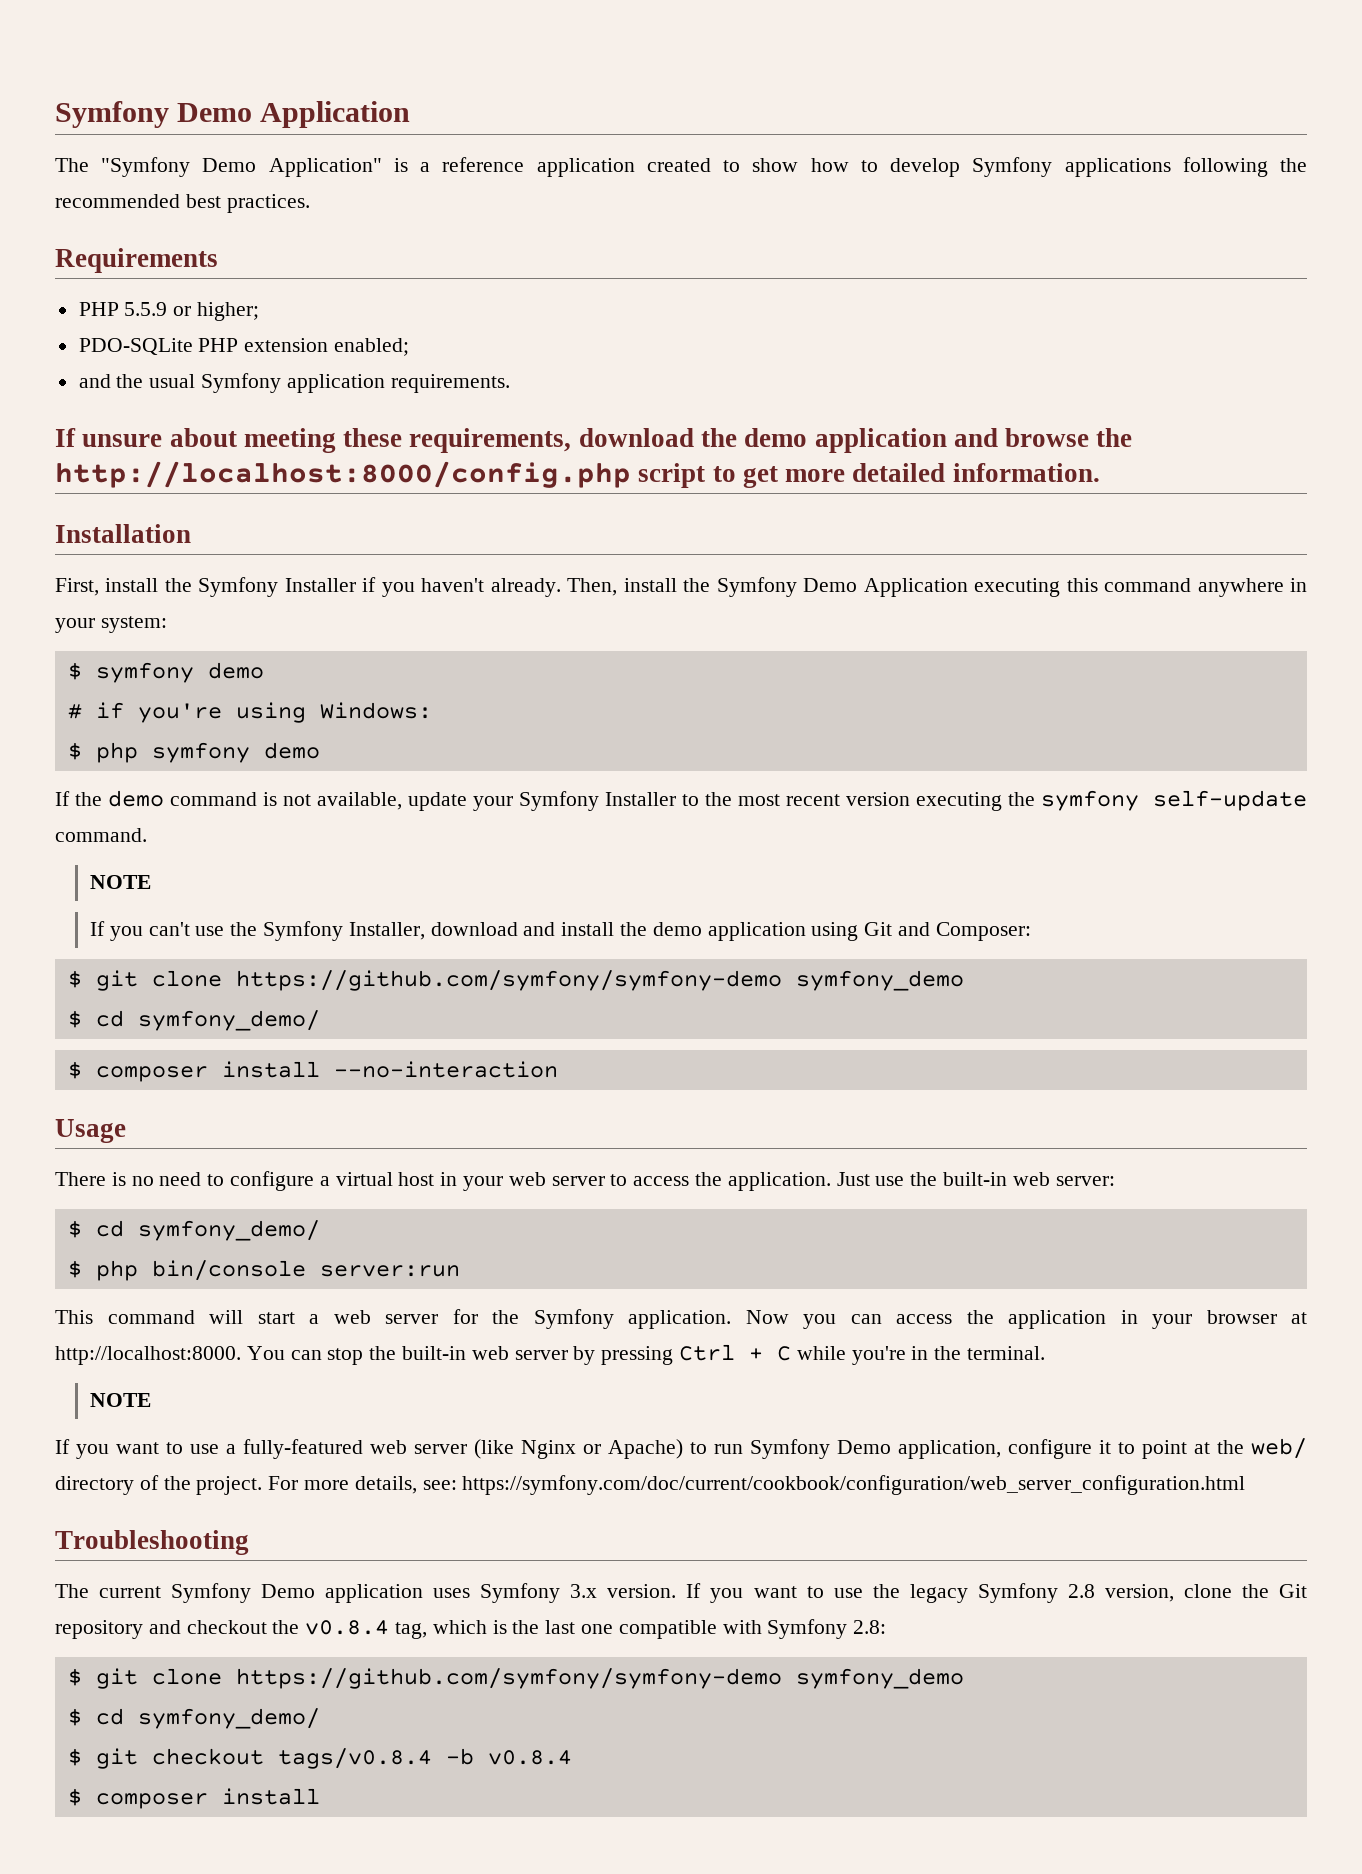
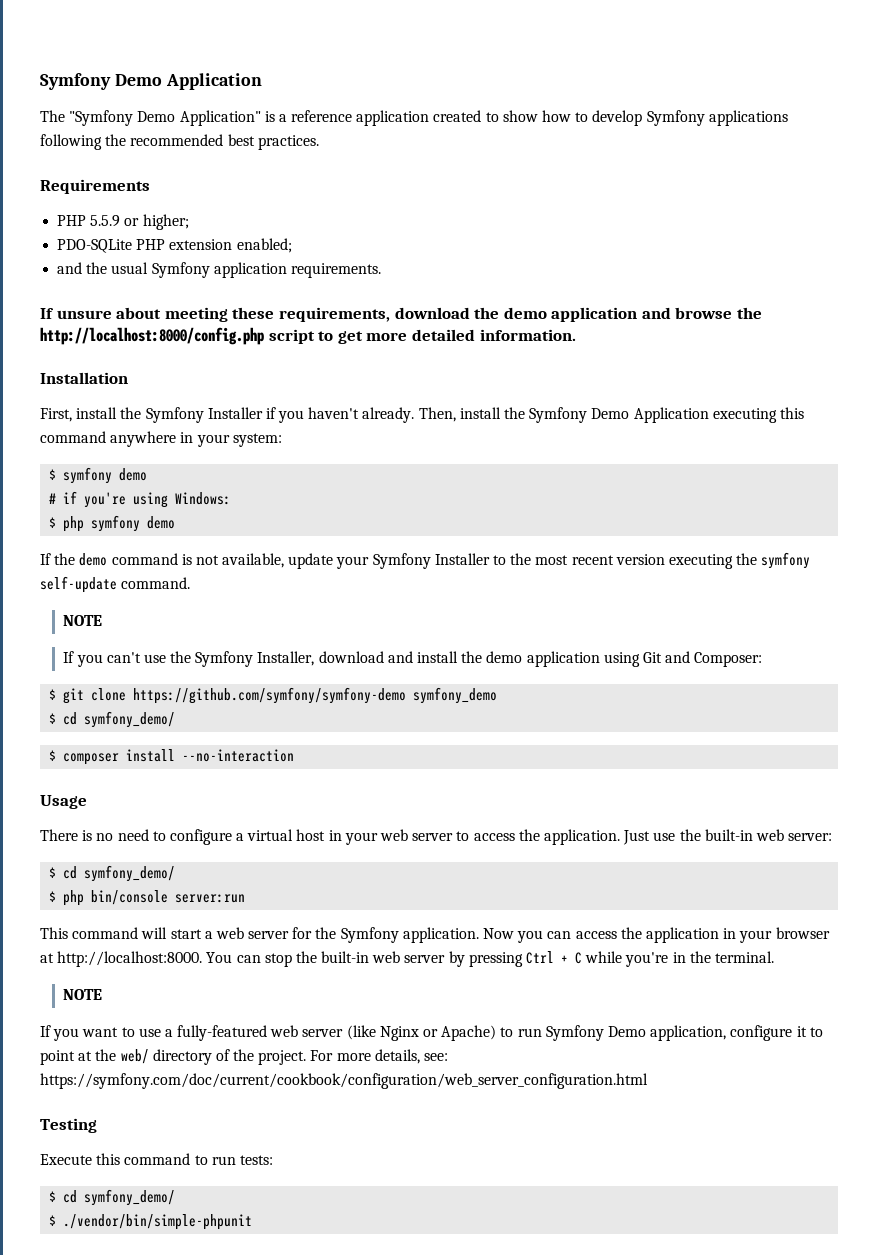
[55,1530,249,1555] [55,1583,1307,1603] [55,1619,887,1639] [67,1668,964,1689] [67,1708,320,1729] [67,1748,572,1769] [67,1788,320,1809] Troubleshooting // The current Symfony Demo application uses Symfony 3.x version. If you want to use the legacy Symfony 2.8 version, clone the Git repository and checkout the v0.8.4 tag, which is the last one compatible with Symfony 2.8: // $ git clone https://github.com/symfony/symfony-demo symfony_demo // $ cd symfony_demo/ // $ git checkout tags/v0.8.4 -b v0.8.4 // $ composer install -> [40,1118,97,1133] [40,1153,273,1165] [49,1189,176,1206] [49,1214,253,1230] Testing // Execute this command to run tests: // $ cd symfony_demo/ // $ ./vendor/bin/simple-phpunit

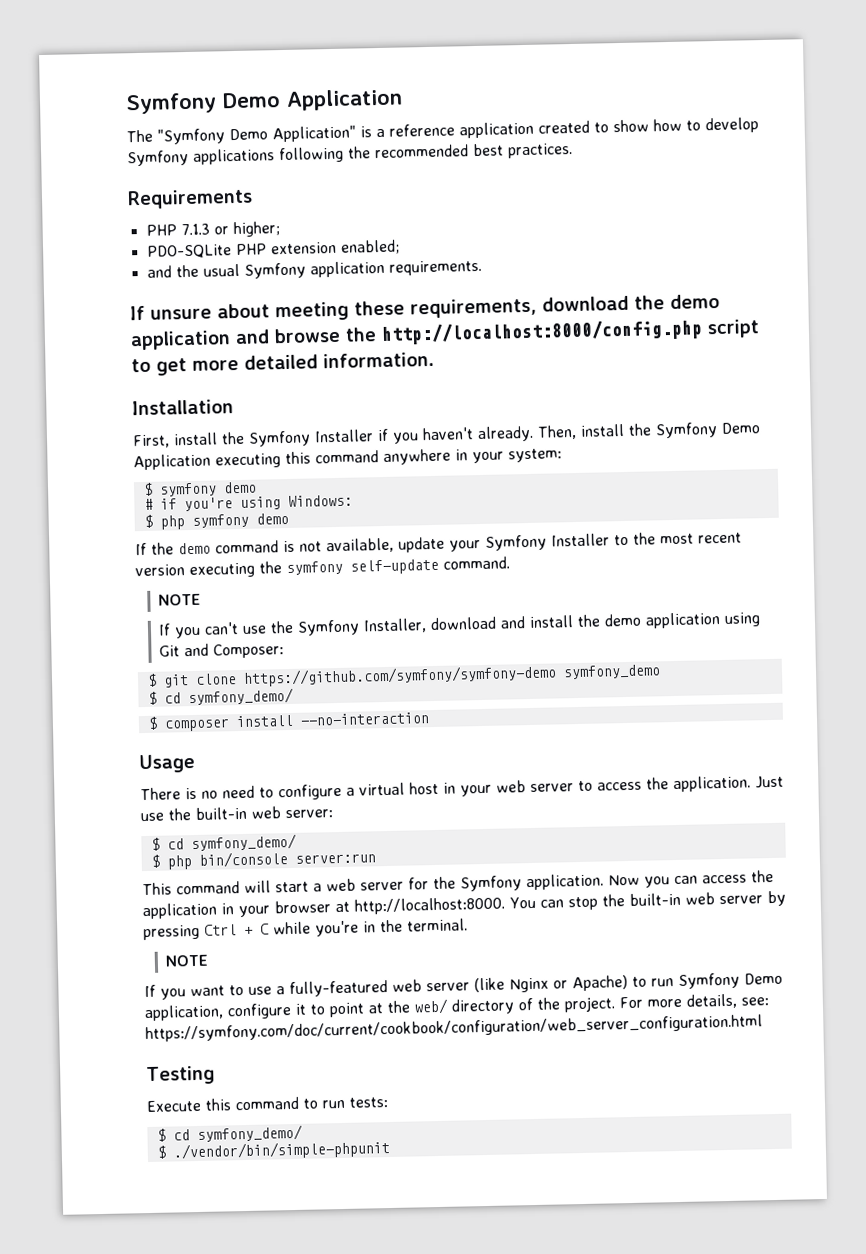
[90,215,121,227] 5.5.9 -> [180,223,210,236] 7.1.3

